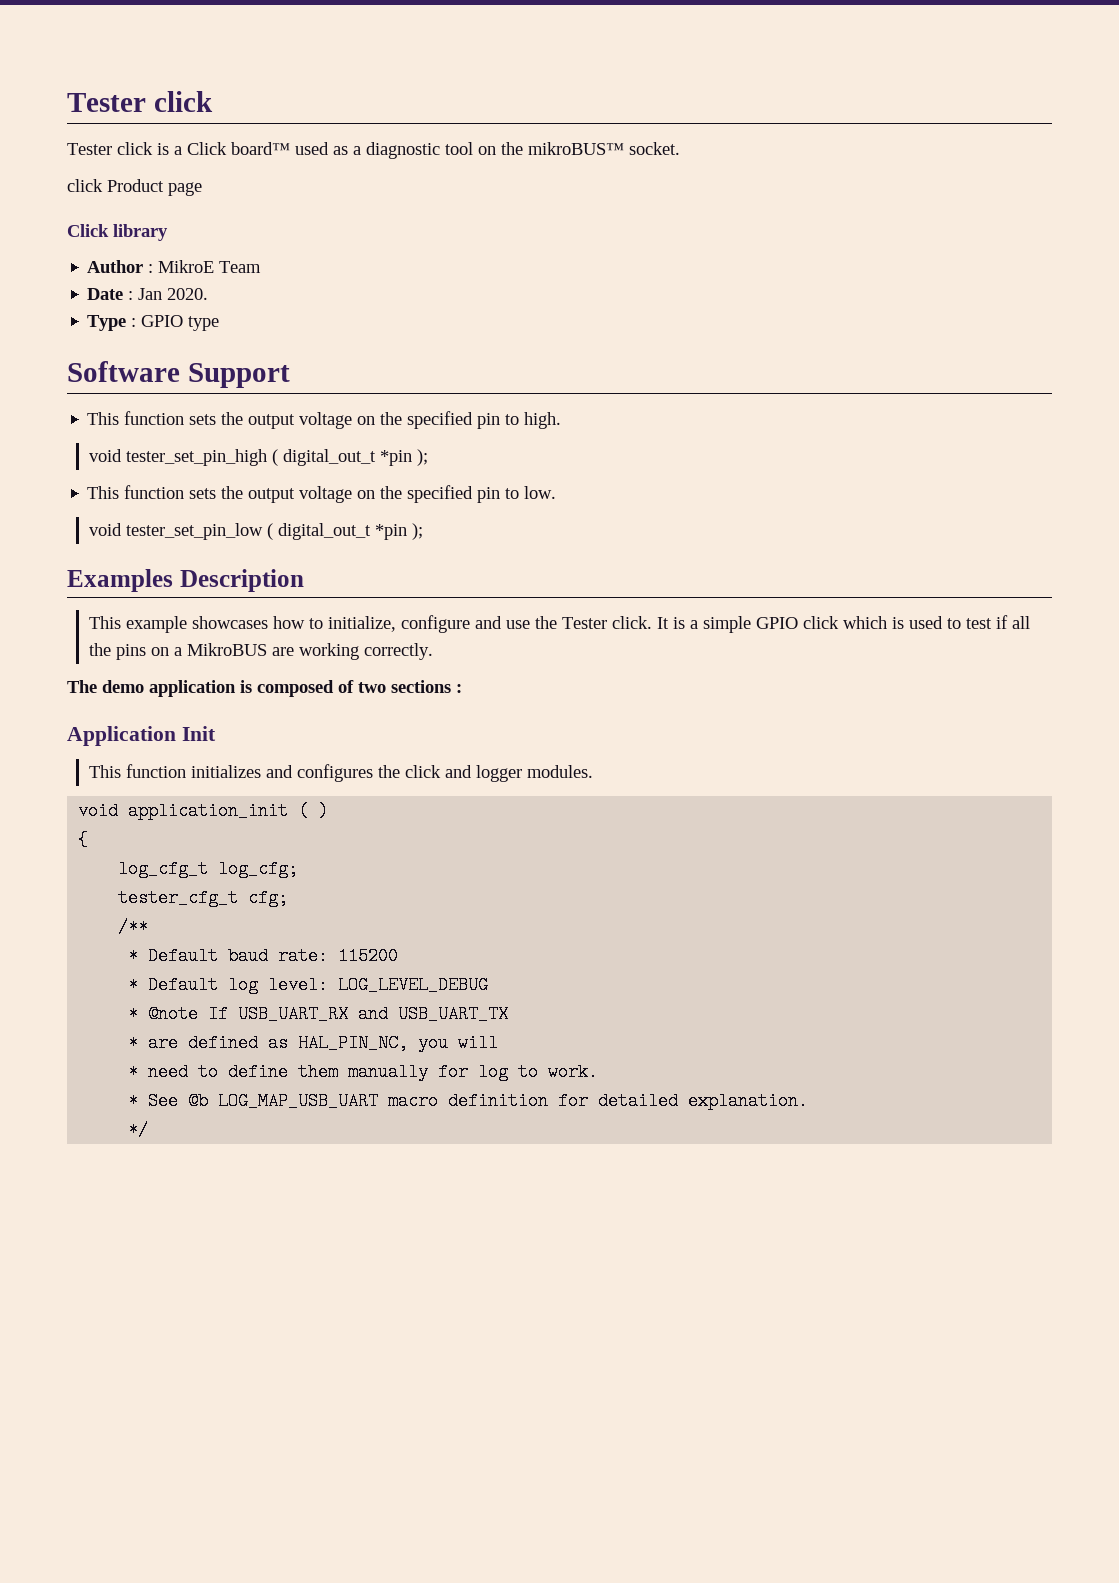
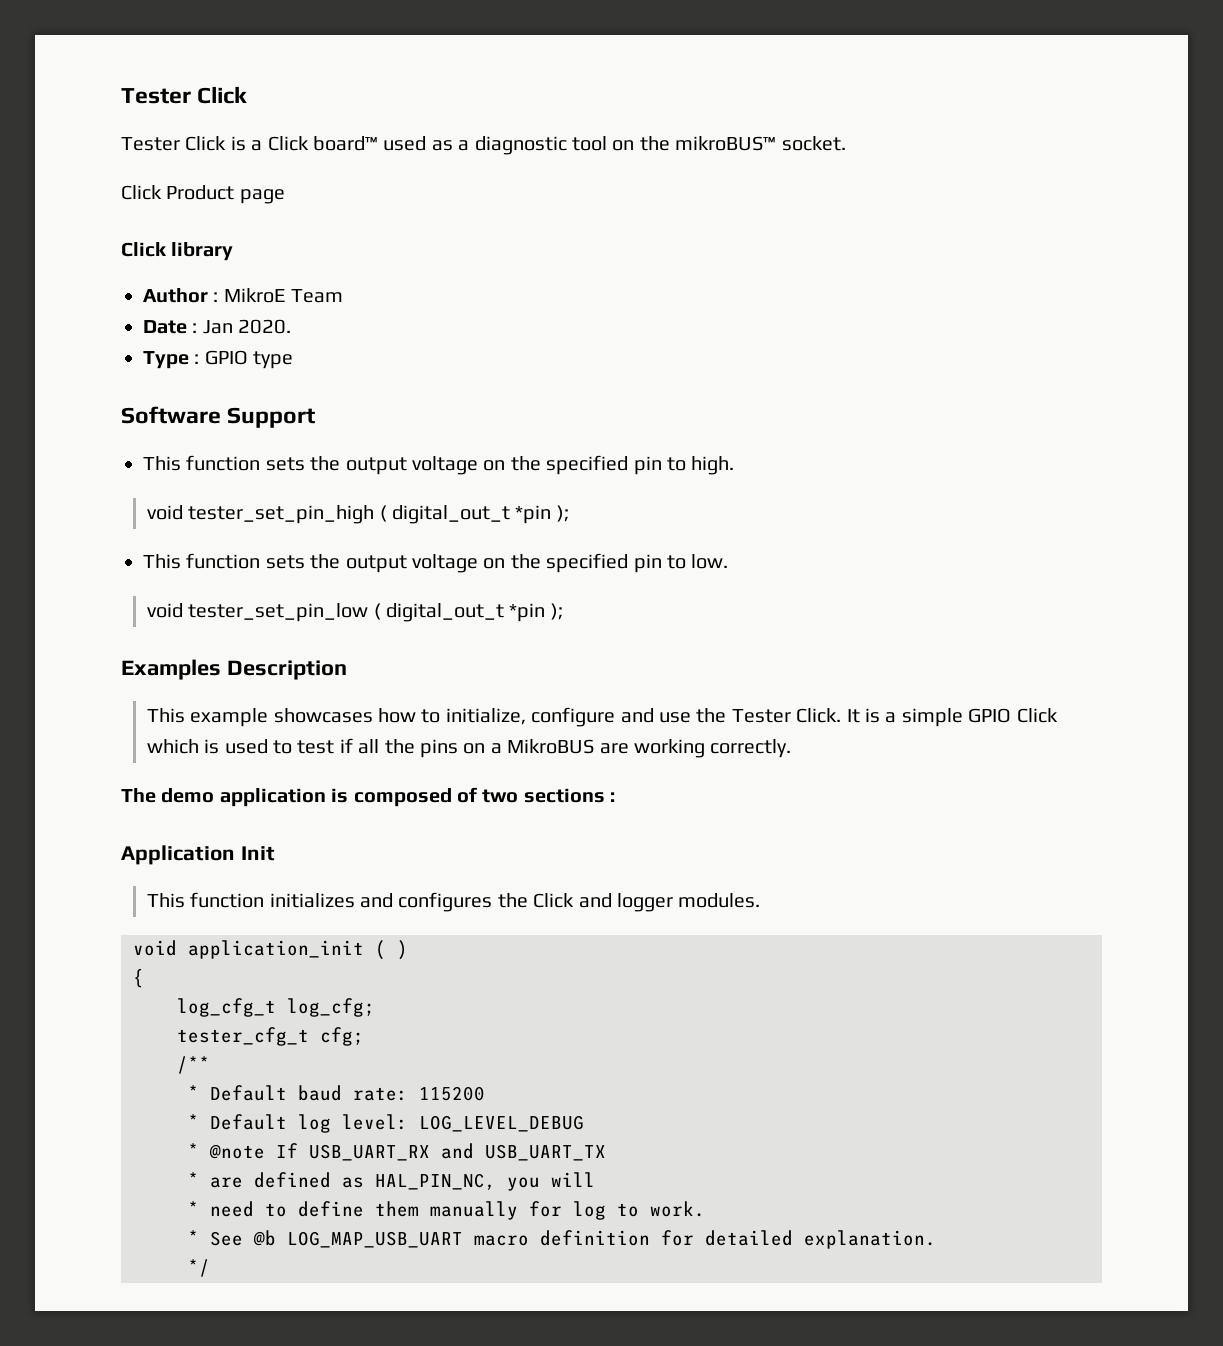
[67,91,213,112] [67,142,153,155] Tester click // Tester click -> [121,86,248,104] [121,136,227,151] Tester Click // Tester Click
[67,179,103,192] click -> [121,185,162,200] Click
[612,616,653,629] click. -> [796,708,842,723] Click.
[803,616,840,629] click -> [1016,708,1058,723] Click
[405,765,442,778] click -> [533,893,575,908] Click

